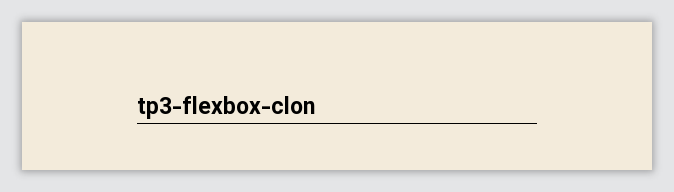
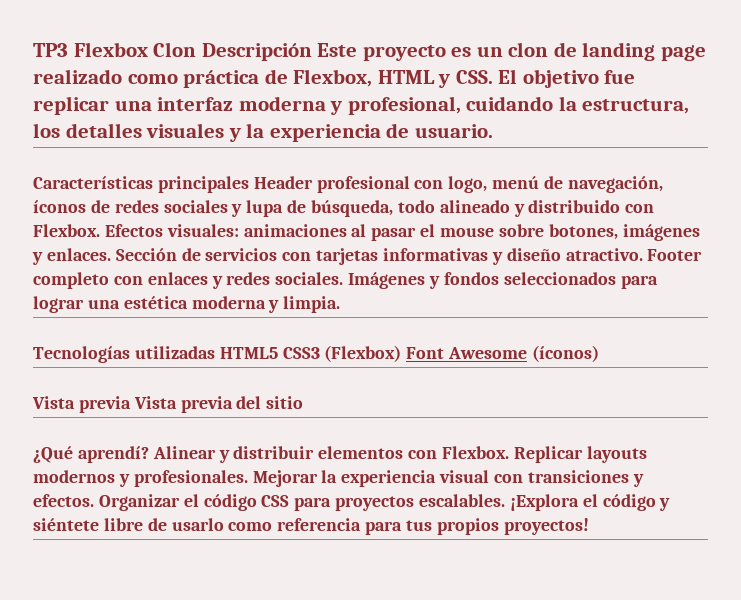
[137,96,315,119] tp3-flexbox-clon -> [33,42,706,61] [33,69,636,88] [33,96,690,115] [33,123,493,142] [33,176,663,193] [33,200,655,217] [33,224,700,241] [32,248,703,265] [33,272,658,289] [33,296,341,313] [33,345,600,363] [32,396,304,413] [33,446,647,463] [33,470,644,487] [33,494,671,511] [33,518,589,535] TP3 Flexbox Clon Descripción Este proyecto es un clon de landing page realizado como práctica de Flexbox, HTML y CSS. El objetivo fue replicar una interfaz moderna y profesional, cuidando la estructura, los detalles visuales y la experiencia de usuario. // Características principales Header profesional con logo, menú de navegación, íconos de redes sociales y lupa de búsqueda, todo alineado y distribuido con Flexbox. Efectos visuales: animaciones al pasar el mouse sobre botones, imágenes y enlaces. Sección de servicios con tarjetas informativas y diseño atractivo. Footer completo con enlaces y redes sociales. Imágenes y fondos seleccionados para lograr una estética moderna y limpia. // Tecnologías utilizadas HTML5 CSS3 (Flexbox) Font Awesome (íconos) // Vista previa Vista previa del sitio // ¿Qué aprendí? Alinear y distribuir elementos con Flexbox. Replicar layouts modernos y profesionales. Mejorar la experiencia visual con transiciones y efectos. Organizar el código CSS para proyectos escalables. ¡Explora el código y siéntete libre de usarlo como referencia para tus propios proyectos!

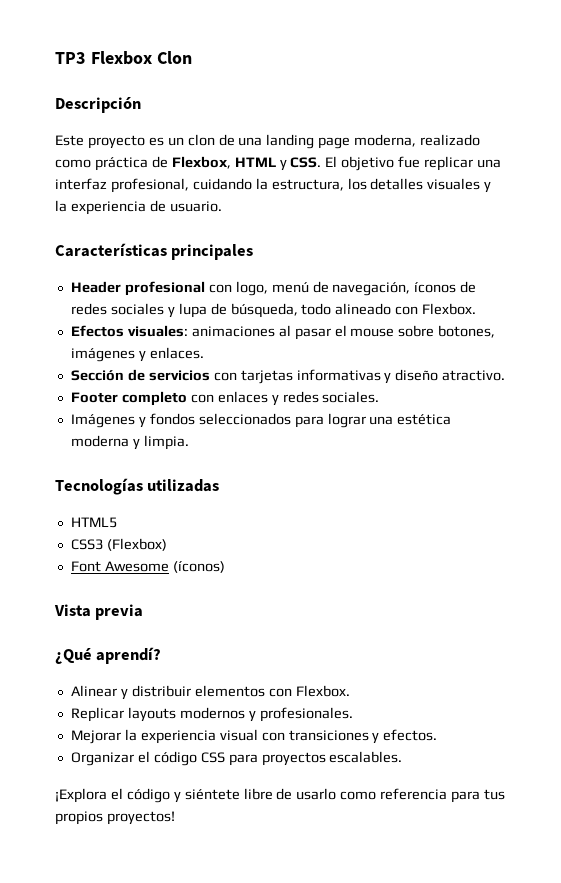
(197, 49) none -> (192, 57) //
(312, 52) none -> (141, 105) //
(577, 49) none -> [238,137,263,146] una
(706, 53) none -> [354,134,417,147] moderna,
[238,96,343,115] moderna y -> (107, 184) none
(249, 184) none -> (254, 252) //
[513,200,655,217] [33,224,100,237] y distribuido con Flexbox. -> [395,303,477,315] con Flexbox. //
(111, 254) none -> (204, 353) //
(643, 254) none -> (506, 375) //
(344, 278) none -> (380, 397) //
(215, 352) none -> (220, 485) //
(278, 353) none -> (117, 522) //
(402, 353) none -> (167, 544) //
[133,396,304,413] Vista previa del sitio -> (144, 612) none
(149, 454) none -> (162, 655) //
(510, 452) none -> (350, 691) //
(248, 478) none -> (353, 714) //
(94, 500) none -> (438, 735) //
(506, 500) none -> (403, 757) //

